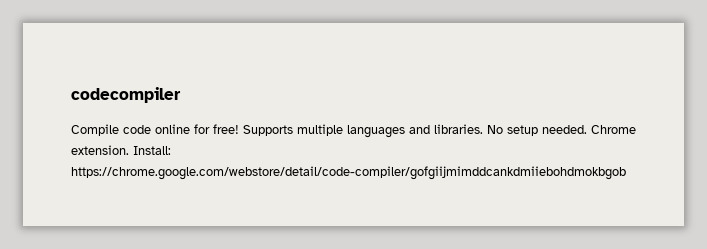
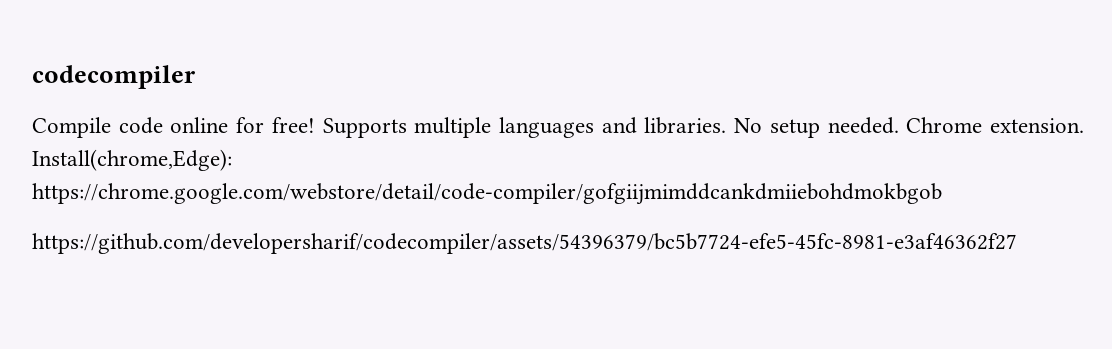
[133,146,171,155] Install: -> [32,149,232,171] Install(chrome,Edge):
(626, 173) none -> [32,233,1017,254] // https://github.com/developersharif/codecompiler/assets/54396379/bc5b7724-efe5-45fc-8981-e3af46362f27

